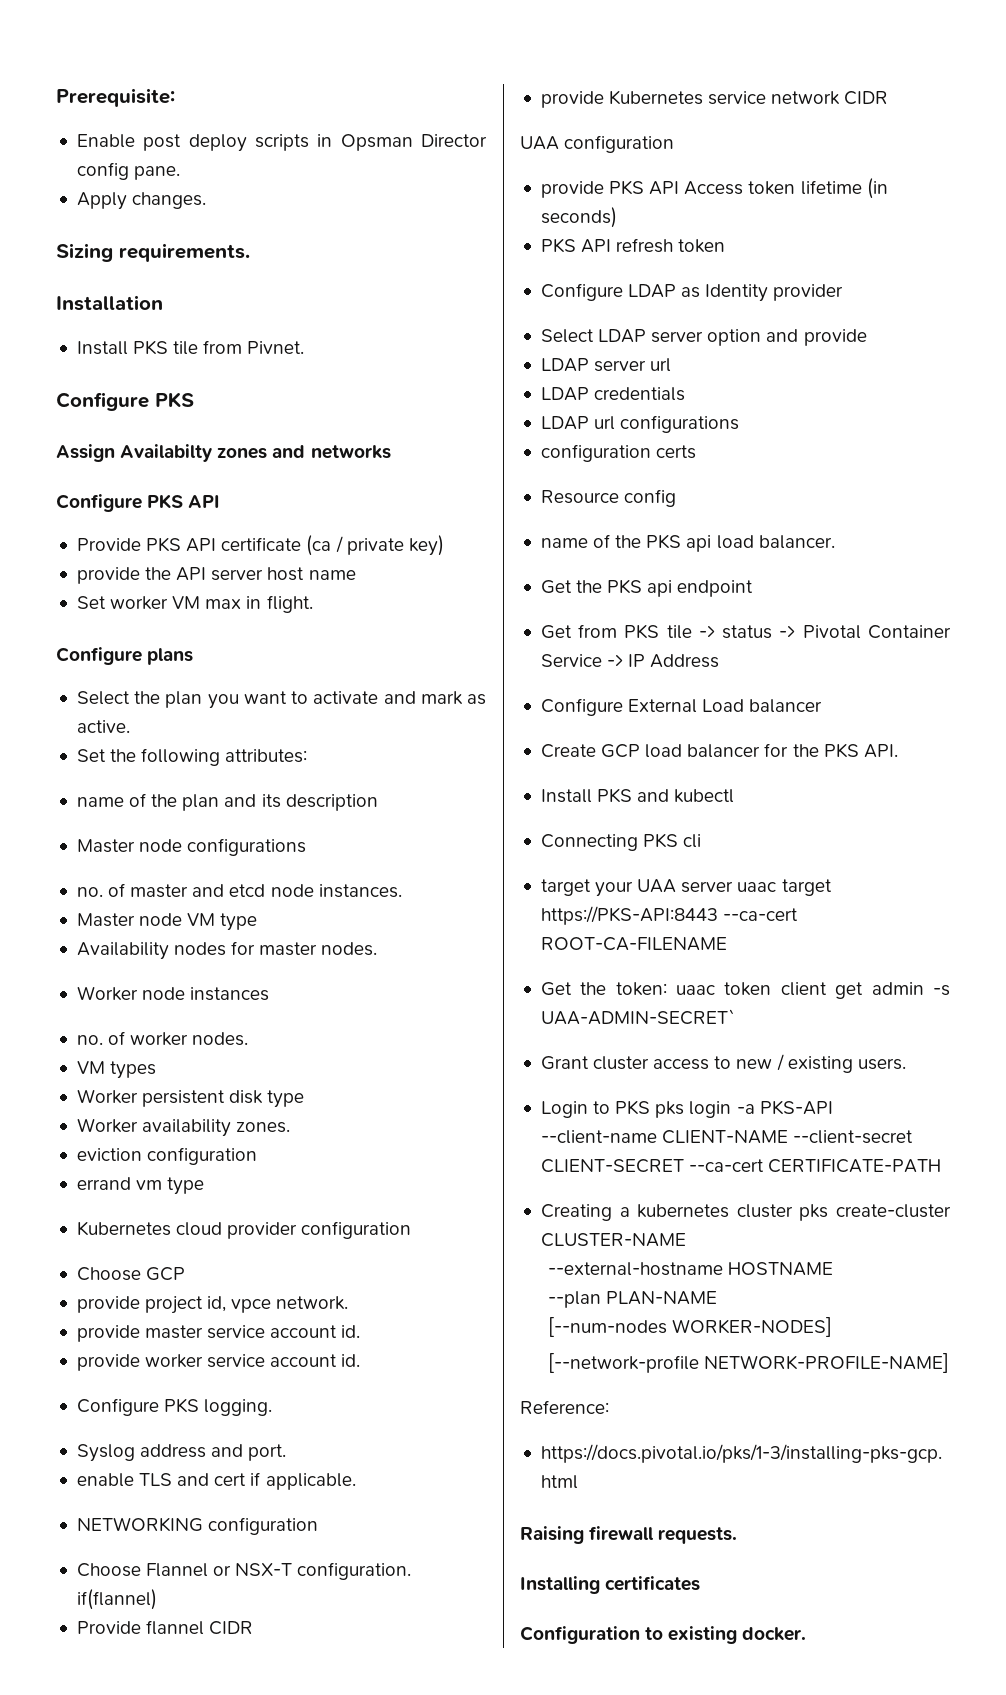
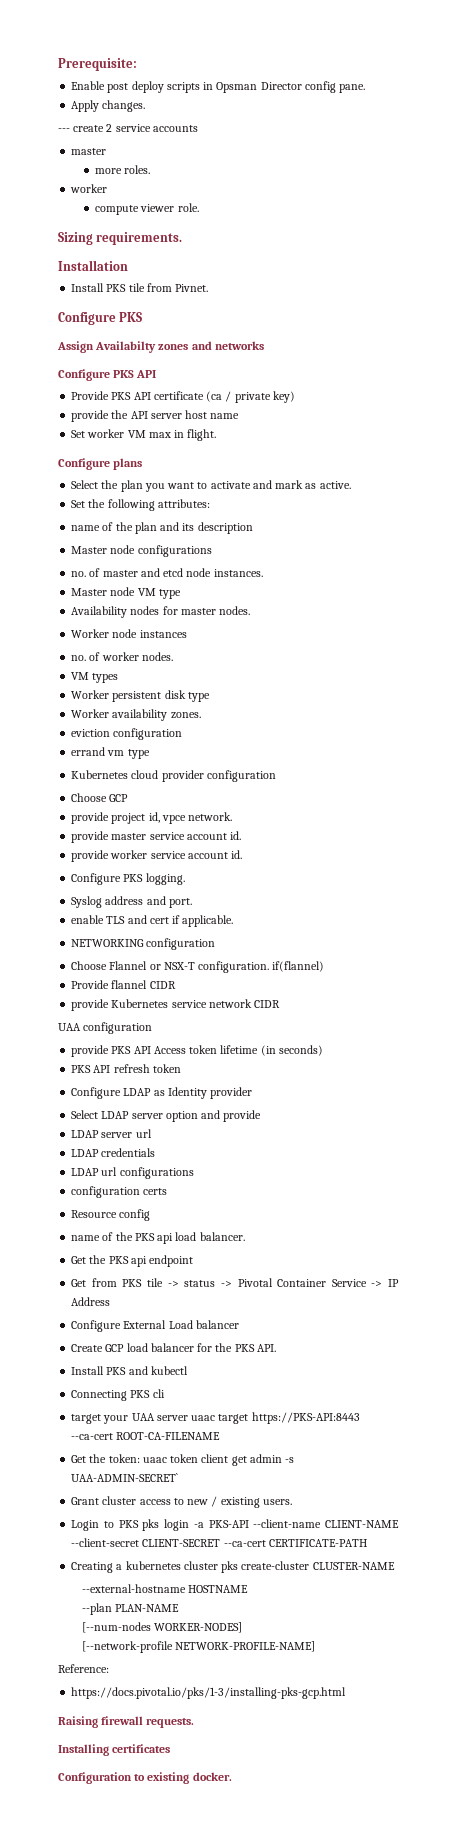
(207, 200) none -> [58,124,198,132] [71,148,107,155] [95,165,151,174] [70,184,108,193] [95,203,199,215] // --- create 2 service accounts // master // more roles. // worker // compute viewer role.

